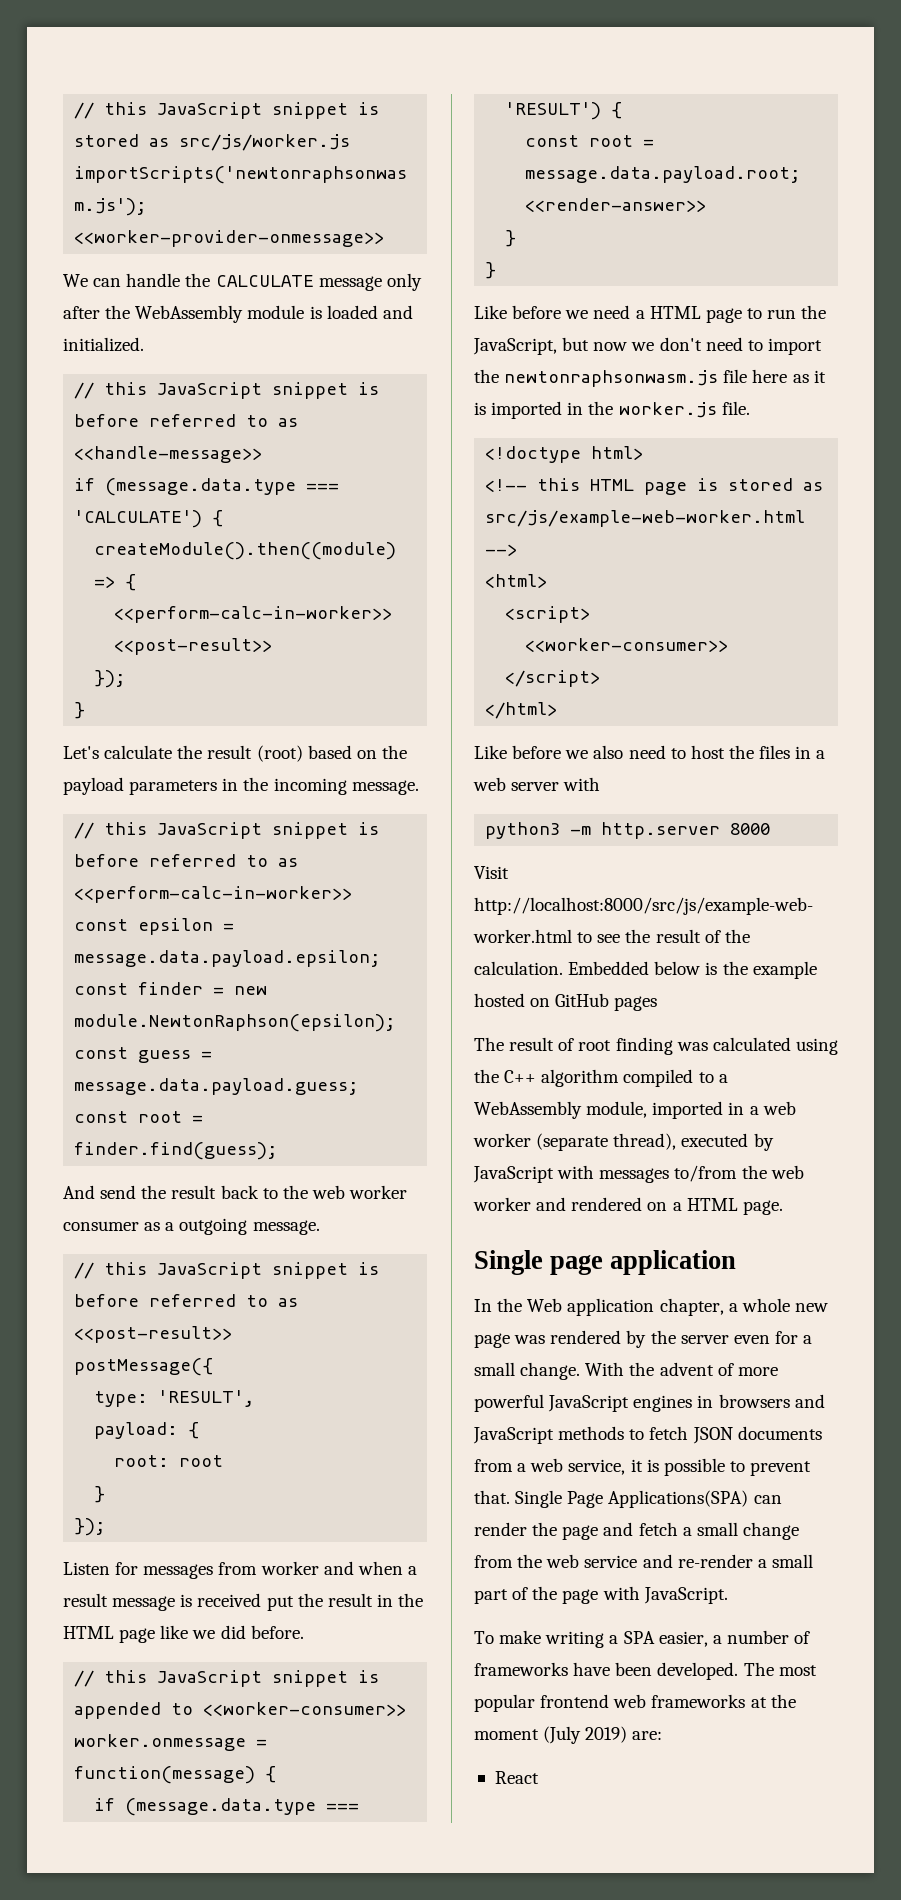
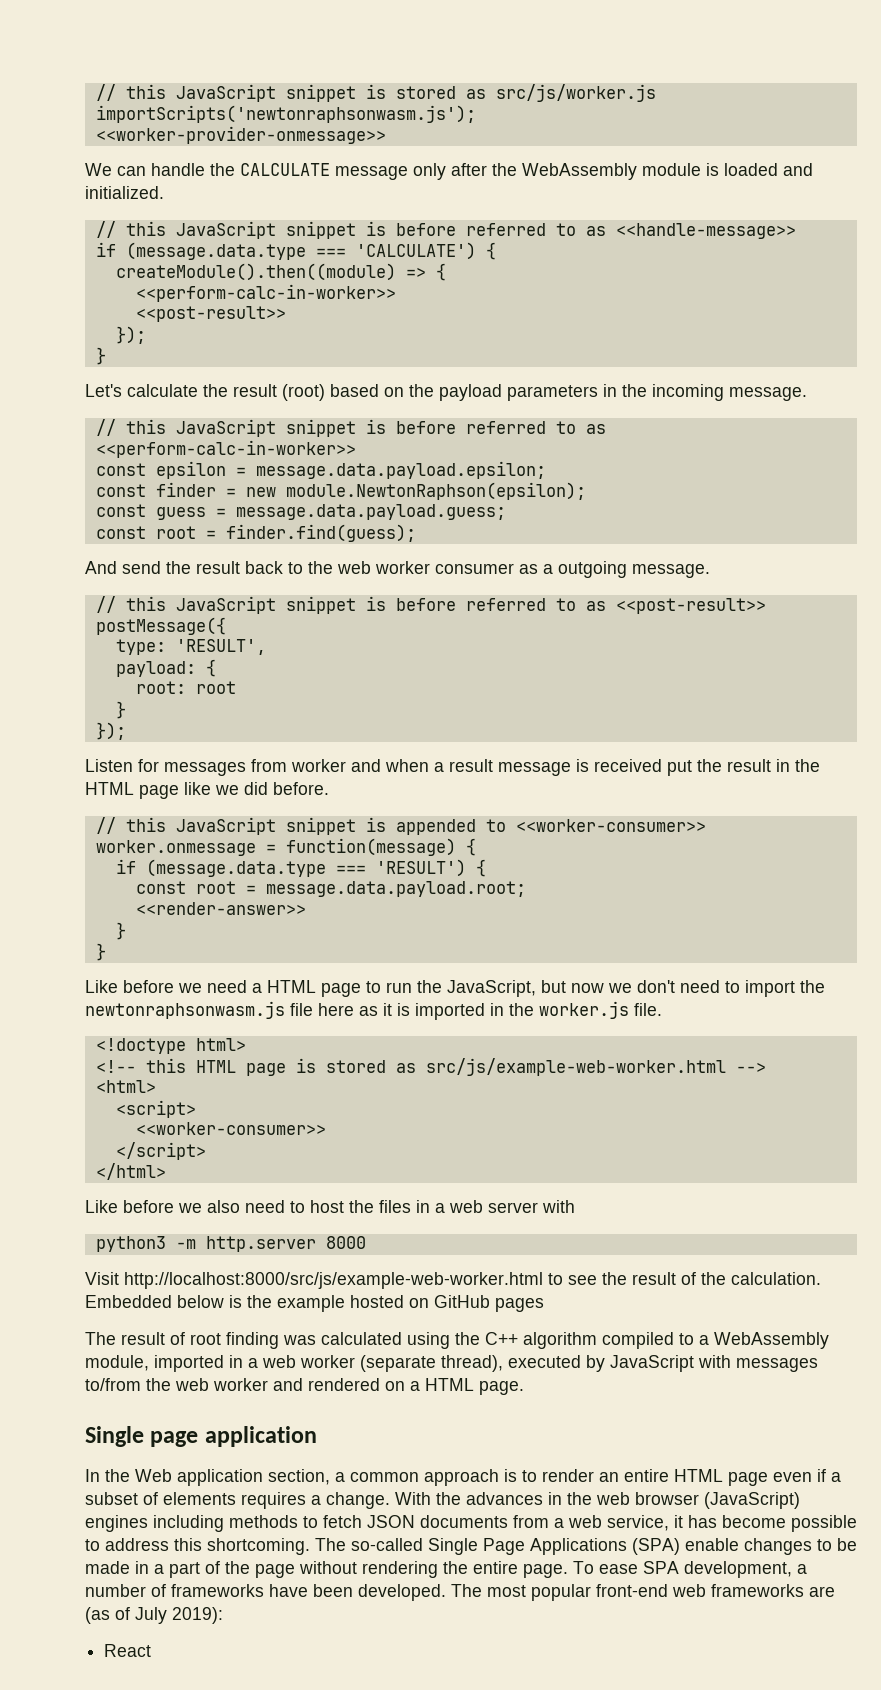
[659,1298,828,1316] [474,1330,813,1348] [474,1362,778,1380] [474,1394,825,1412] [473,1427,554,1444] chapter, a whole new page was rendered by the server even for a small change. With the advent of more powerful JavaScript engines in browsers and JavaScript -> [268,1469,841,1486] [85,1492,800,1509] [85,1515,224,1532] section, a common approach is to render an entire HTML page even if a subset of elements requires a change. With the advances in the web browser (JavaScript) engines including
[646,1458,812,1476] [474,1490,782,1508] [474,1522,799,1540] [474,1554,813,1568] [474,1586,728,1604] [474,1630,708,1648] is possible to prevent that. Single Page Applications(SPA) can render the page and fetch a small change from the web service and re-render a small part of the page with JavaScript. // To make writing a SPA easier, -> [688,1515,857,1532] [85,1538,857,1555] [85,1561,792,1578] has become possible to address this shortcoming. The so-called Single Page Applications (SPA) enable changes to be made in a part of the page without rendering the entire page. To ease SPA development,
[540,1694,610,1708] frontend -> [596,1584,668,1597] front-end
[750,1694,796,1708] [474,1726,663,1744] at the moment (July 2019) are: -> [809,1586,835,1597] [85,1607,223,1624] are (as of July 2019):

